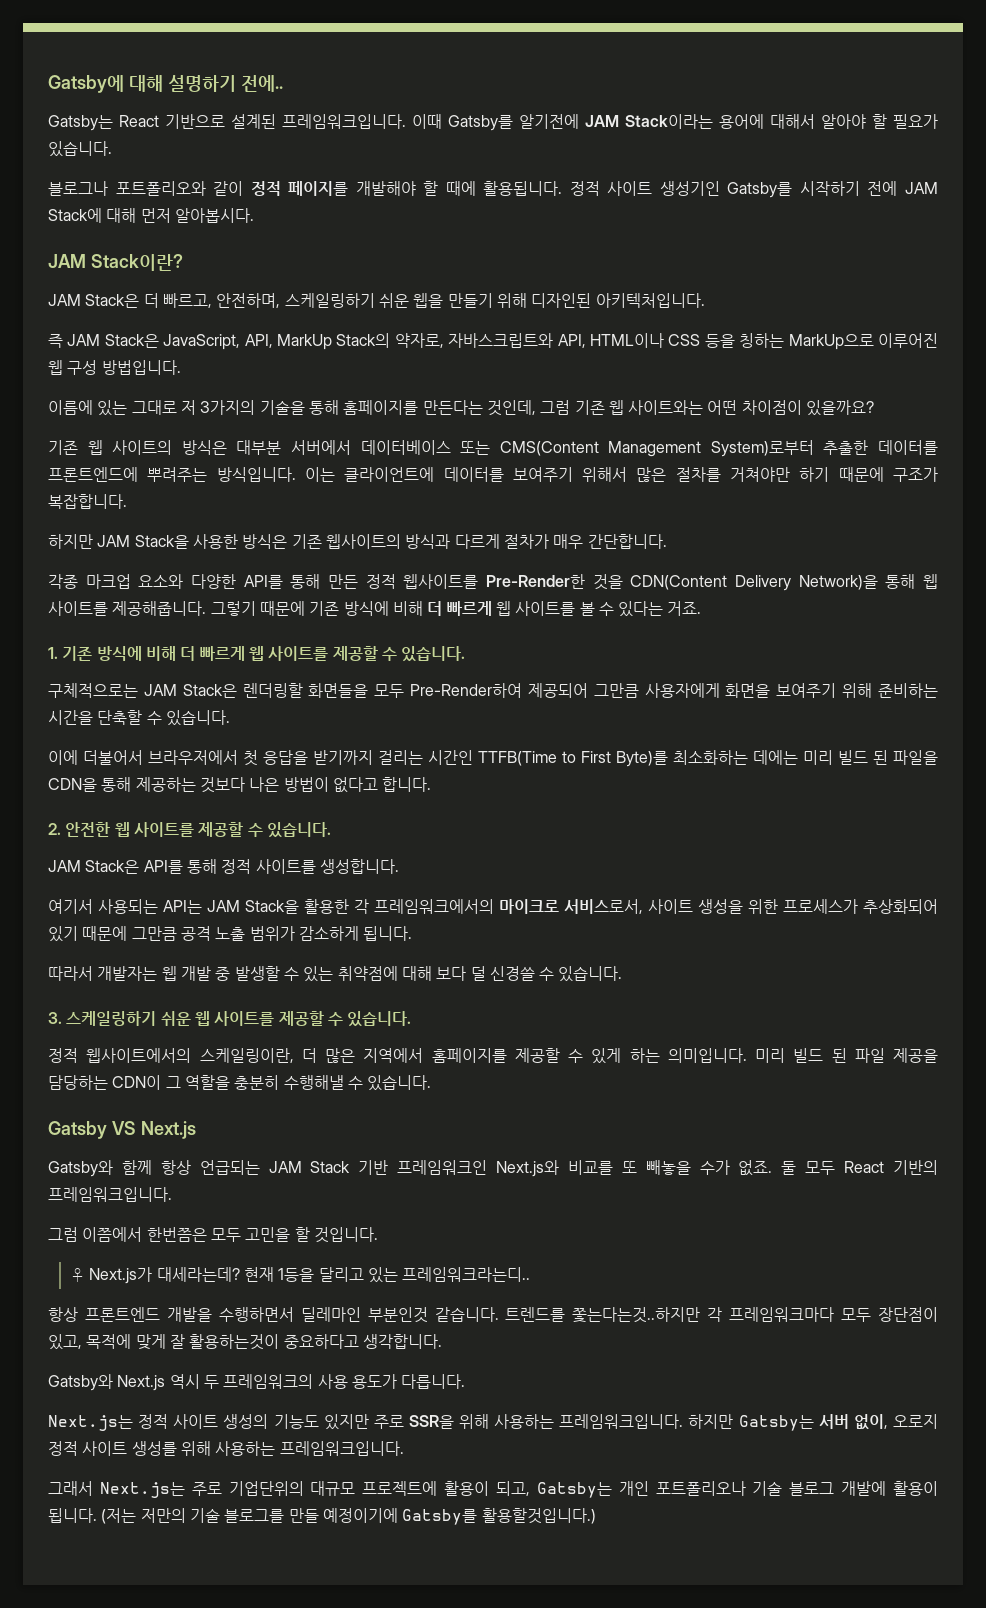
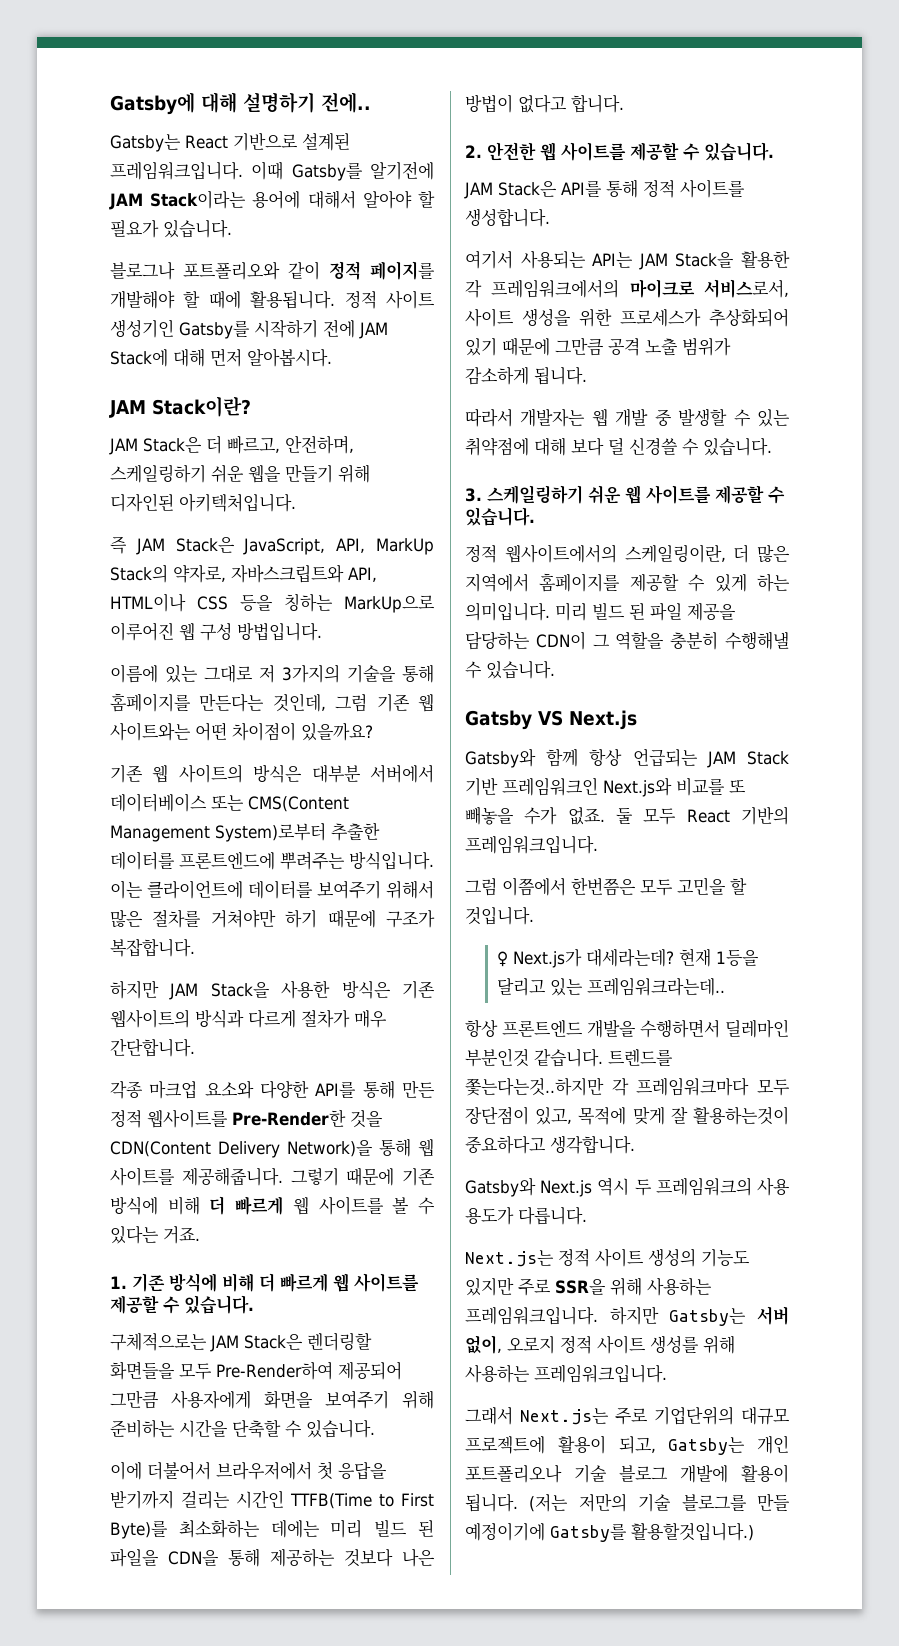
[402,1267,531,1282] 프레임워크라는디.. -> [586,977,725,996] 프레임워크라는데..

